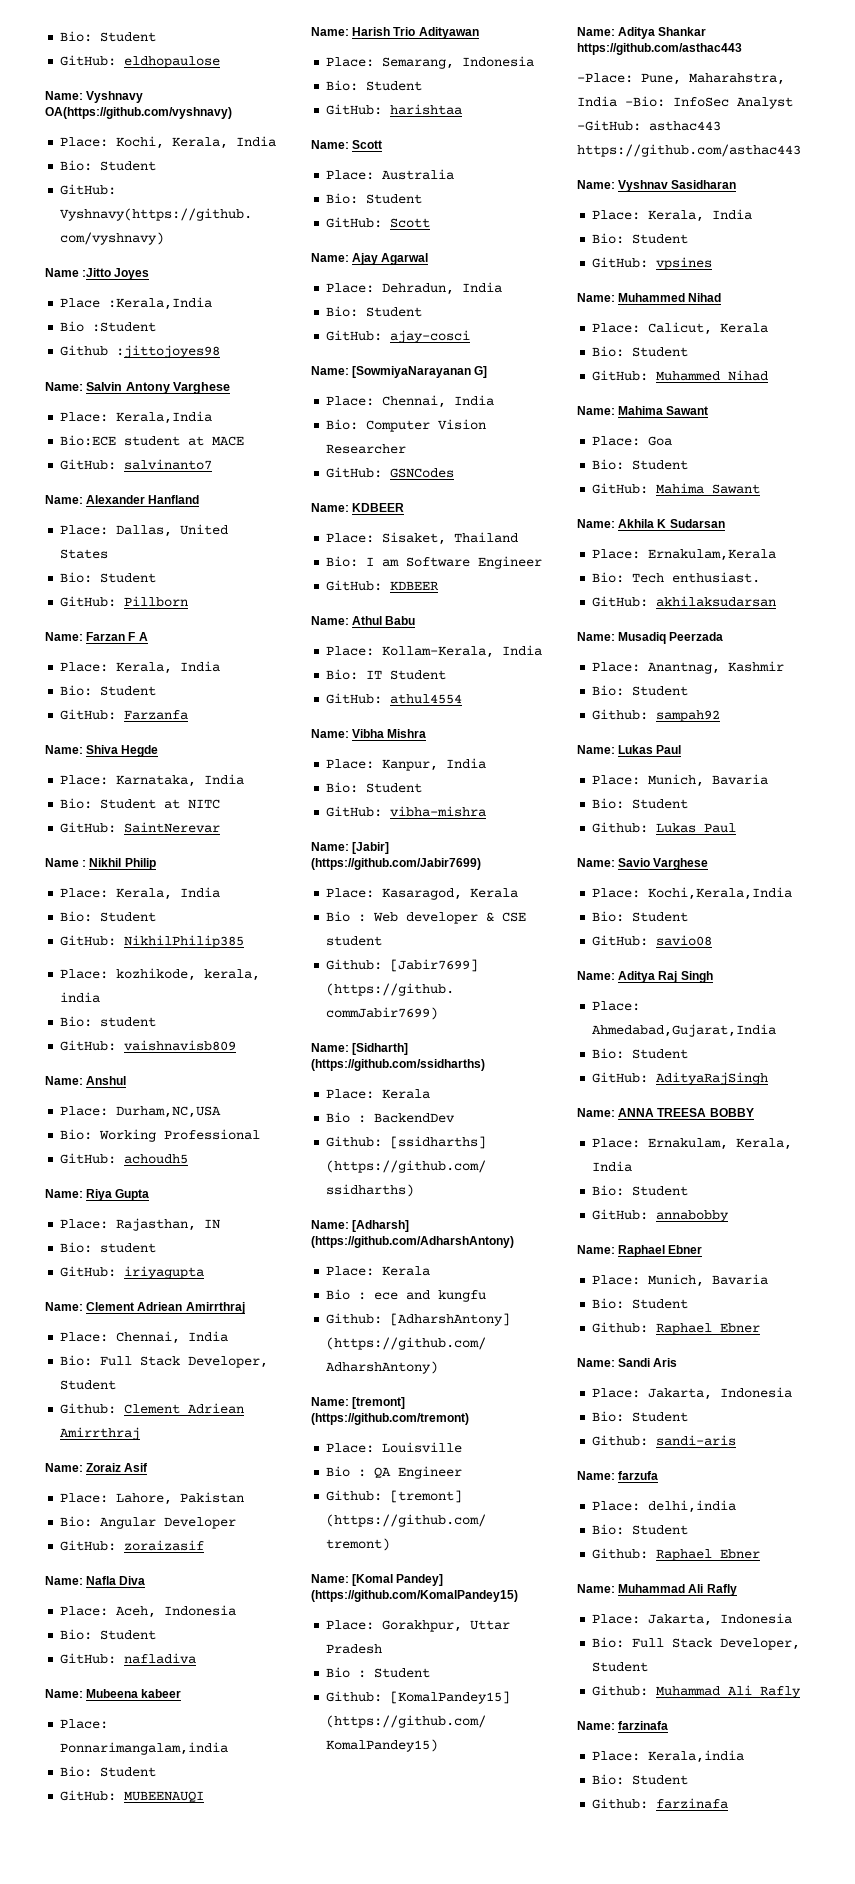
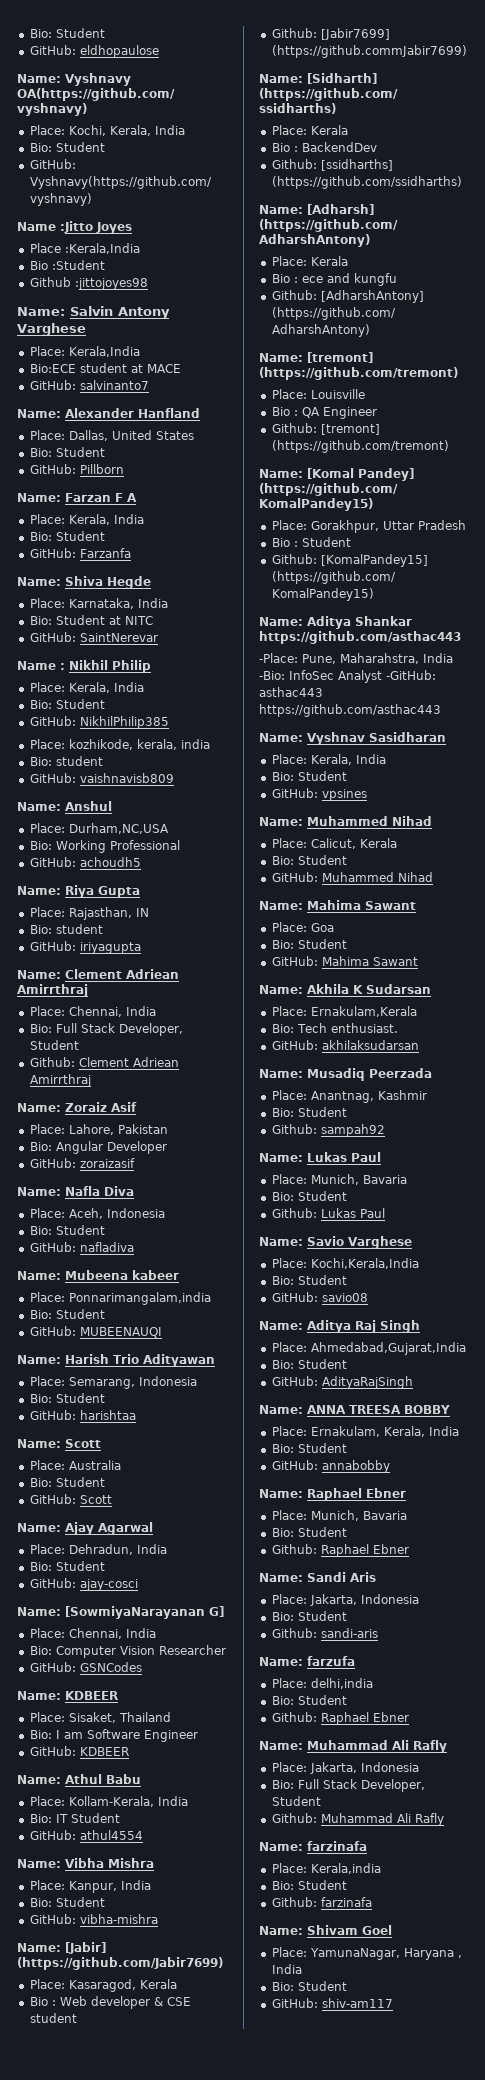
(729, 1803) none -> [259,1925,392,1935] [271,1947,462,1960] [271,1964,302,1974] [271,1981,347,1991] [271,1998,393,2008] // Name: Shivam Goel // Place: YamunaNagar, Haryana , India // Bio: Student // GitHub: shiv-am117

